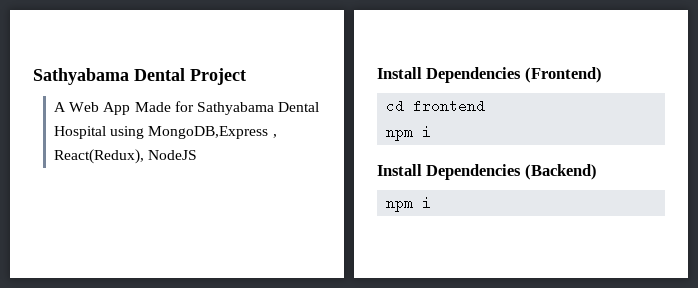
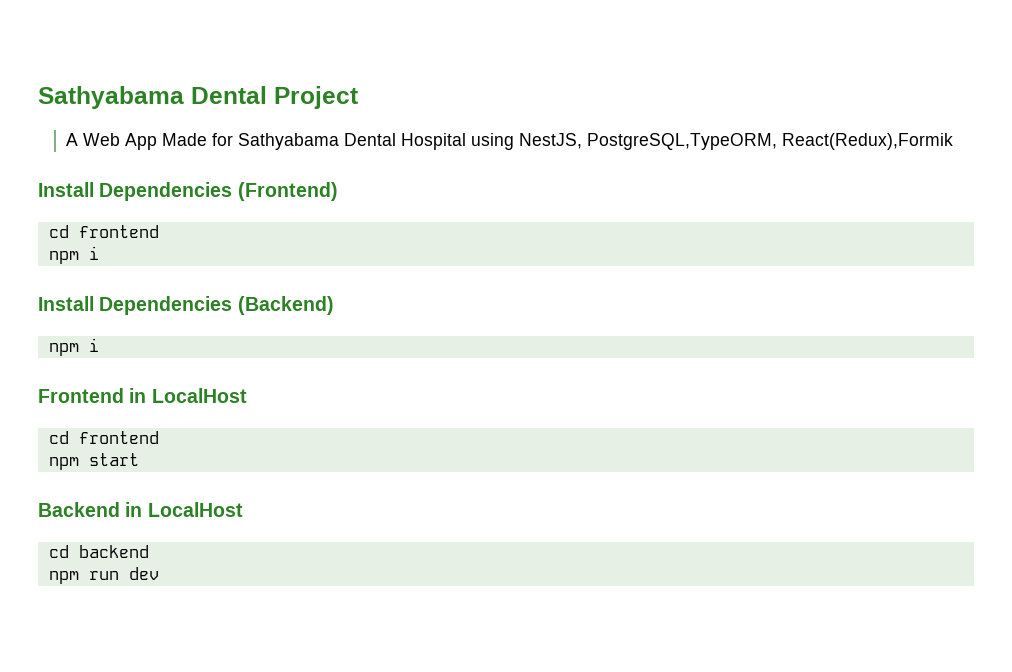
[148,126,277,139] [54,149,198,164] MongoDB,Express , React(Redux), NodeJS -> [518,133,953,150] NestJS, PostgreSQL,TypeORM, React(Redux),Formik
(432, 202) none -> [38,388,247,403] [48,431,159,444] [48,453,139,470] [38,502,243,517] [48,545,149,558] [48,567,159,584] // Frontend in LocalHost // cd frontend // npm start // Backend in LocalHost // cd backend // npm run dev

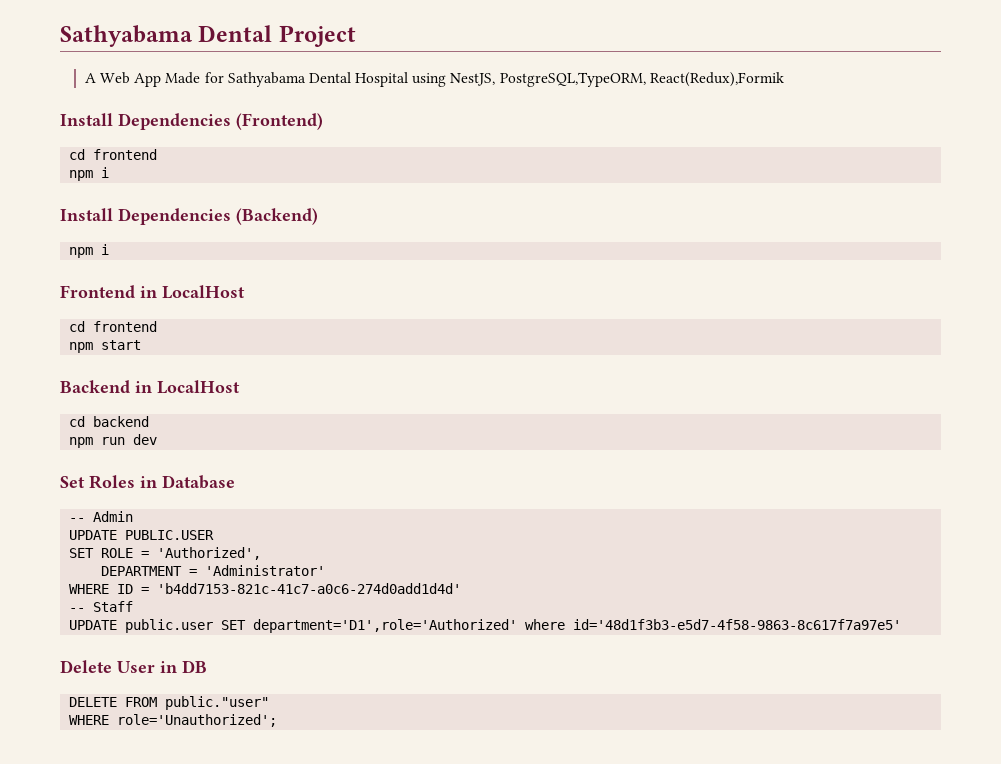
(159, 573) none -> [60,475,235,489] [69,511,134,522] [69,530,215,540] [69,547,262,560] [101,565,326,576] [69,583,462,594] [69,601,134,612] [69,619,902,633] [60,660,207,673] [69,696,270,710] [69,714,278,727] // Set Roles in Database // -- Admin // UPDATE PUBLIC.USER // SET ROLE = 'Authorized', // DEPARTMENT = 'Administrator' // WHERE ID = 'b4dd7153-821c-41c7-a0c6-274d0add1d4d' // -- Staff // UPDATE public.user SET department='D1',role='Authorized' where id='48d1f3b3-e5d7-4f58-9863-8c617f7a97e5' // Delete User in DB // DELETE FROM public."user" // WHERE role='Unauthorized';

